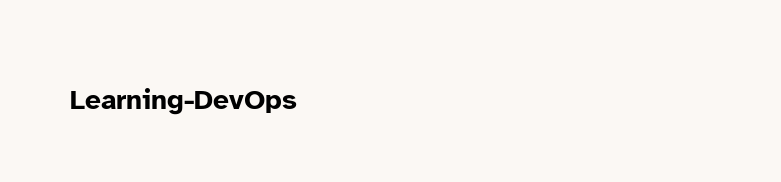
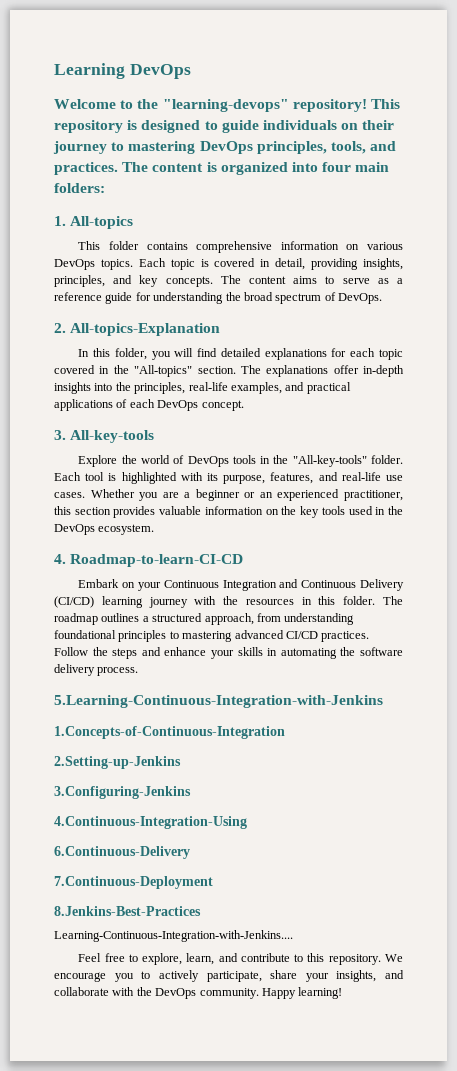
[70,88,297,115] Learning-DevOps -> [54,63,191,79] [54,99,400,112] [54,120,395,133] [53,141,397,154] [54,162,390,175] [54,183,105,193] [54,216,134,229] [78,241,403,253] [54,258,403,270] [54,275,403,287] [54,292,382,304] [54,323,221,336] [78,348,403,360] [54,365,404,377] [54,382,351,394] [54,399,244,411] [54,430,155,443] [78,455,403,467] [54,472,403,484] [54,489,403,501] [54,506,404,518] [54,524,155,535] [54,554,244,567] [78,579,404,591] [54,596,403,608] [54,613,355,625] [54,630,370,642] [54,647,403,659] [54,664,139,676] [54,695,383,708] [54,726,285,739] [54,756,181,769] [54,786,191,799] [54,816,247,829] [54,846,190,859] [54,876,213,889] [54,906,201,916] [54,930,293,942] [78,953,403,965] [54,970,404,982] [54,987,343,999] Learning DevOps // Welcome to the "learning-devops" repository! This repository is designed to guide individuals on their journey to mastering DevOps principles, tools, and practices. The content is organized into four main folders: // 1. All-topics // This folder contains comprehensive information on various DevOps topics. Each topic is covered in detail, providing insights, principles, and key concepts. The content aims to serve as a reference guide for understanding the broad spectrum of DevOps. // 2. All-topics-Explanation // In this folder, you will find detailed explanations for each topic covered in the "All-topics" section. The explanations offer in-depth insights into the principles, real-life examples, and practical applications of each DevOps concept. // 3. All-key-tools // Explore the world of DevOps tools in the "All-key-tools" folder. Each tool is highlighted with its purpose, features, and real-life use cases. Whether you are a beginner or an experienced practitioner, this section provides valuable information on the key tools used in the DevOps ecosystem. // 4. Roadmap-to-learn-CI-CD // Embark on your Continuous Integration and Continuous Delivery (CI/CD) learning journey with the resources in this folder. The roadmap outlines a structured approach, from understanding foundational principles to mastering advanced CI/CD practices. Follow the steps and enhance your skills in automating the software delivery process. // 5.Learning-Continuous-Integration-with-Jenkins // 1.Concepts-of-Continuous-Integration // 2.Setting-up-Jenkins // 3.Configuring-Jenkins // 4.Continuous-Integration-Using // 6.Continuous-Delivery // 7.Continuous-Deployment // 8.Jenkins-Best-Practices // Learning-Continuous-Integration-with-Jenkins.... // Feel free to explore, learn, and contribute to this repository. We encourage you to actively participate, share your insights, and collaborate with the DevOps community. Happy learning!

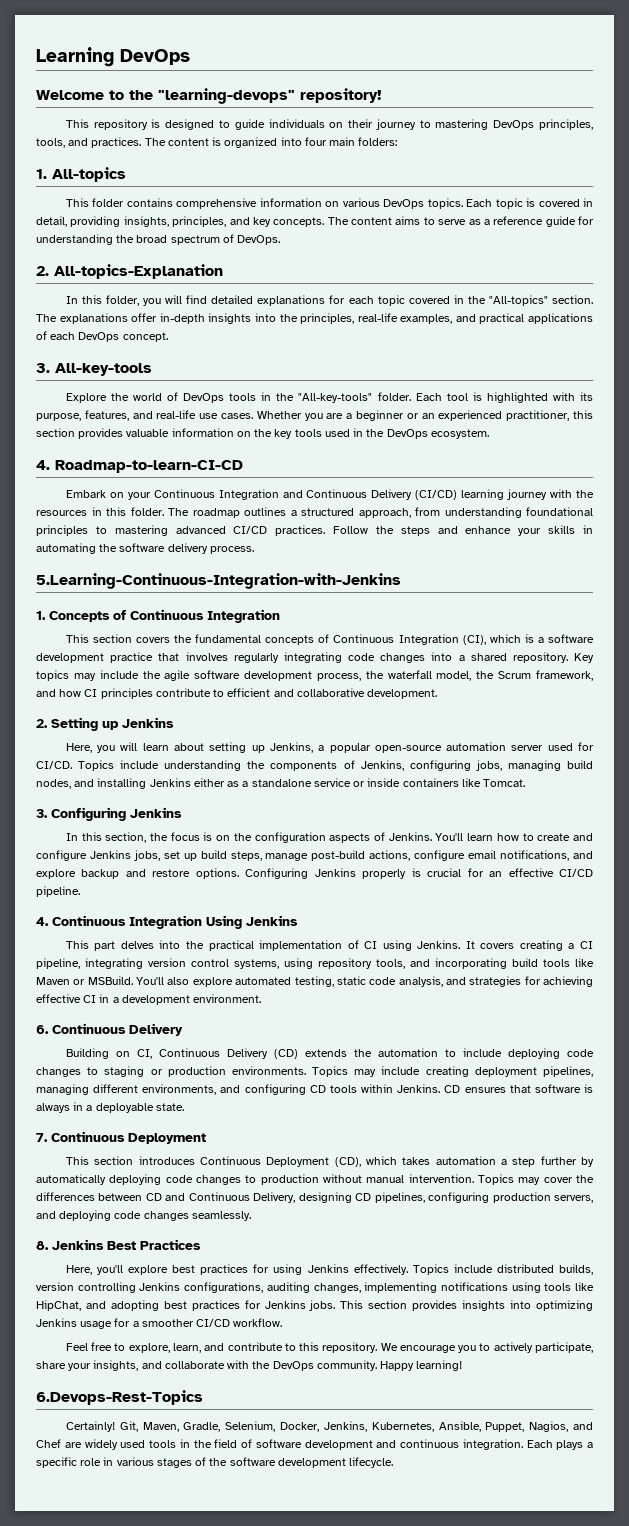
(367, 105) none -> (382, 95) //
[54,726,285,739] [54,756,181,769] [54,786,191,799] [54,816,247,829] [54,846,190,859] [54,876,213,889] [54,906,201,916] [54,930,293,942] 1.Concepts-of-Continuous-Integration // 2.Setting-up-Jenkins // 3.Configuring-Jenkins // 4.Continuous-Integration-Using // 6.Continuous-Delivery // 7.Continuous-Deployment // 8.Jenkins-Best-Practices // Learning-Continuous-Integration-with-Jenkins.... -> [36,609,280,623] [65,634,595,645] [36,652,595,663] [36,670,594,681] [36,688,438,699] [36,717,174,731] [65,742,595,753] [36,760,593,771] [36,778,526,789] [36,807,182,821] [65,832,594,843] [36,850,593,861] [36,868,593,879] [36,886,80,897] [36,915,298,929] [65,940,594,951] [36,958,594,969] [36,976,593,987] [36,994,262,1005] [36,1023,183,1036] [65,1048,595,1059] [36,1066,593,1077] [36,1084,593,1095] [36,1102,184,1113] [36,1131,206,1144] [65,1156,595,1167] [36,1174,594,1185] [36,1192,593,1203] [36,1210,251,1221] [36,1239,201,1250] [65,1264,594,1275] [36,1282,594,1293] [36,1300,593,1311] [36,1318,283,1329] 1. Concepts of Continuous Integration // This section covers the fundamental concepts of Continuous Integration (CI), which is a software development practice that involves regularly integrating code changes into a shared repository. Key topics may include the agile software development process, the waterfall model, the Scrum framework, and how CI principles contribute to efficient and collaborative development. // 2. Setting up Jenkins // Here, you will learn about setting up Jenkins, a popular open-source automation server used for CI/CD. Topics include understanding the components of Jenkins, configuring jobs, managing build nodes, and installing Jenkins either as a standalone service or inside containers like Tomcat. // 3. Configuring Jenkins // In this section, the focus is on the configuration aspects of Jenkins. You'll learn how to create and configure Jenkins jobs, set up build steps, manage post-build actions, configure email notifications, and explore backup and restore options. Configuring Jenkins properly is crucial for an effective CI/CD pipeline. // 4. Continuous Integration Using Jenkins // This part delves into the practical implementation of CI using Jenkins. It covers creating a CI pipeline, integrating version control systems, using repository tools, and incorporating build tools like Maven or MSBuild. You'll also explore automated testing, static code analysis, and strategies for achieving effective CI in a development environment. // 6. Continuous Delivery // Building on CI, Continuous Delivery (CD) extends the automation to include deploying code changes to staging or production environments. Topics may include creating deployment pipelines, managing different environments, and configuring CD tools within Jenkins. CD ensures that software is always in a deployable state. // 7. Continuous Deployment // This section introduces Continuous Deployment (CD), which takes automation a step further by automatically deploying code changes to production without manual intervention. Topics may cover the differences between CD and Continuous Delivery, designing CD pipelines, configuring production servers, and deploying code changes seamlessly. // 8. Jenkins Best Practices // Here, you'll explore best practices for using Jenkins effectively. Topics include distributed builds, version controlling Jenkins configurations, auditing changes, implementing notifications using tools like HipChat, and adopting best practices for Jenkins jobs. This section provides insights into optimizing Jenkins usage for a smoother CI/CD workflow.
(343, 993) none -> [36,1390,203,1405] [65,1421,593,1432] [36,1439,593,1450] [36,1457,394,1468] // 6.Devops-Rest-Topics // Certainly! Git, Maven, Gradle, Selenium, Docker, Jenkins, Kubernetes, Ansible, Puppet, Nagios, and Chef are widely used tools in the field of software development and continuous integration. Each plays a specific role in various stages of the software development lifecycle.

